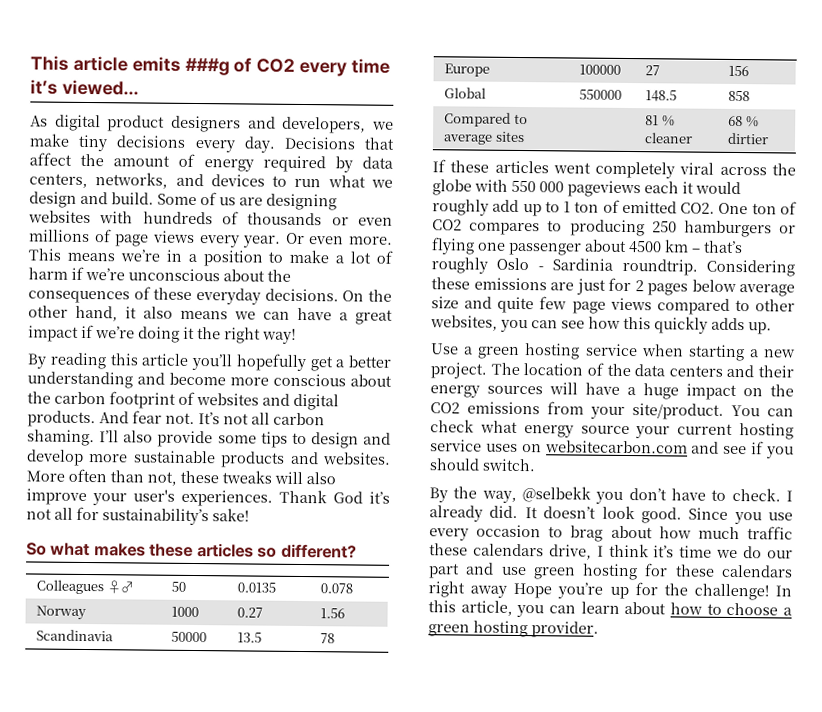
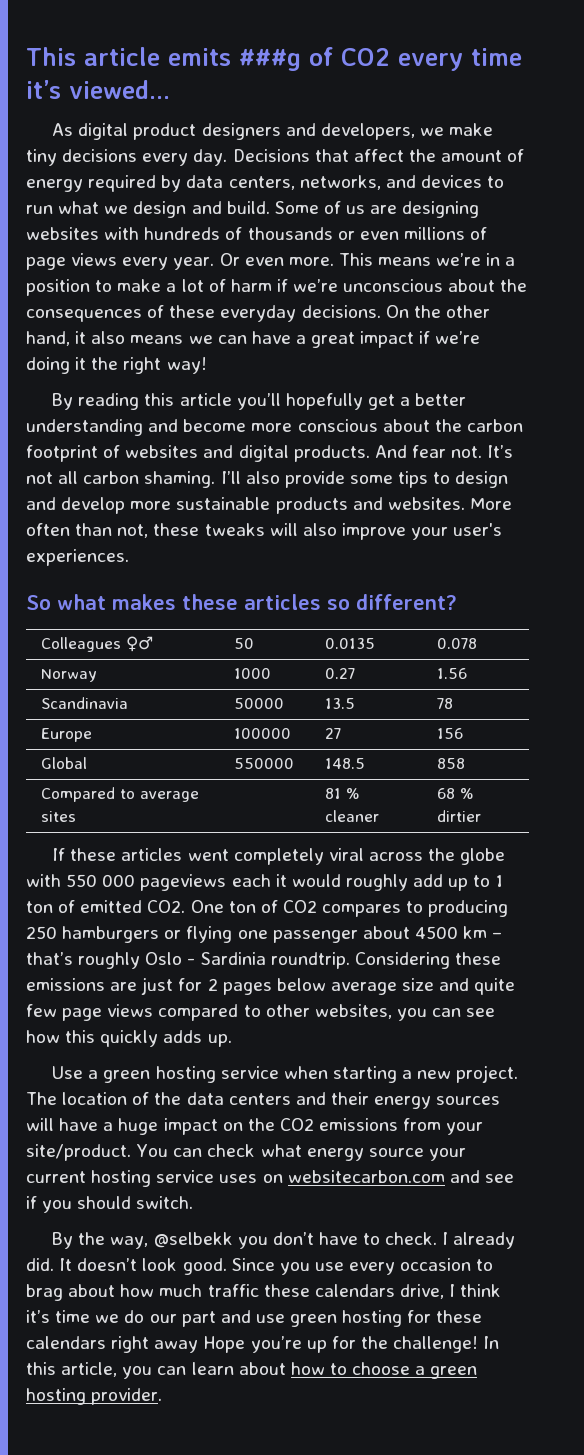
[279,489,390,504] [26,506,249,526] Thank God it’s not all for sustainability’s sake! -> (129, 557) none

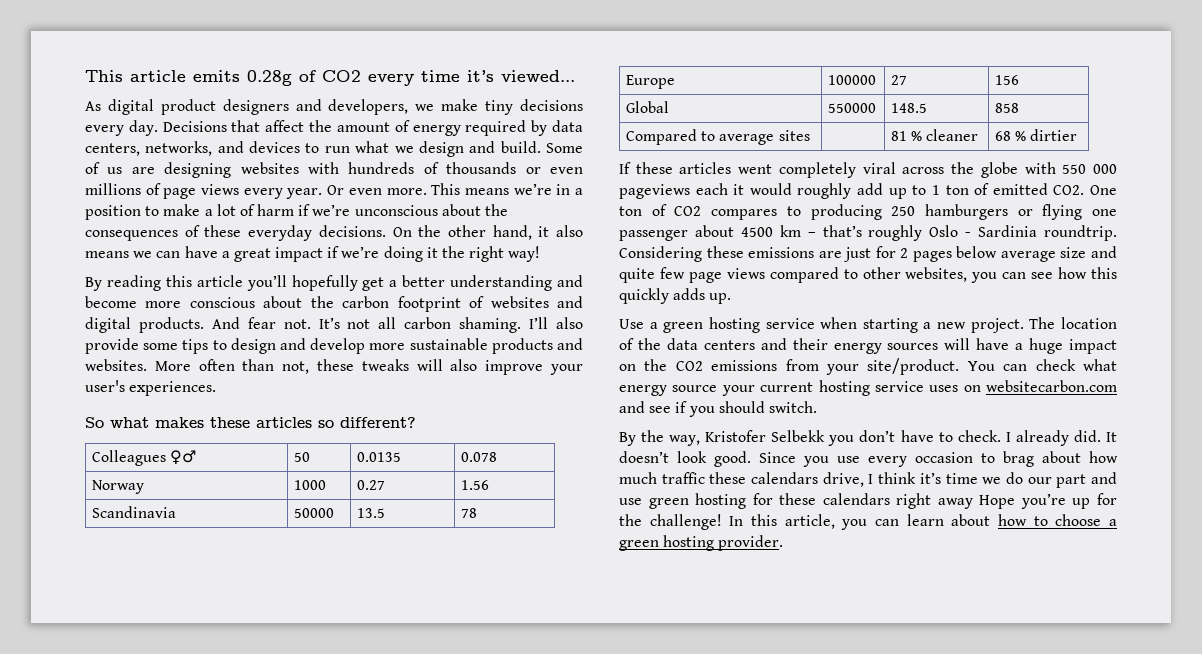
[239,48,301,71] ###g -> [247,70,292,86] 0.28g
[153,1232,233,1248] @selbekk -> [705,430,826,442] Kristofer Selbekk

